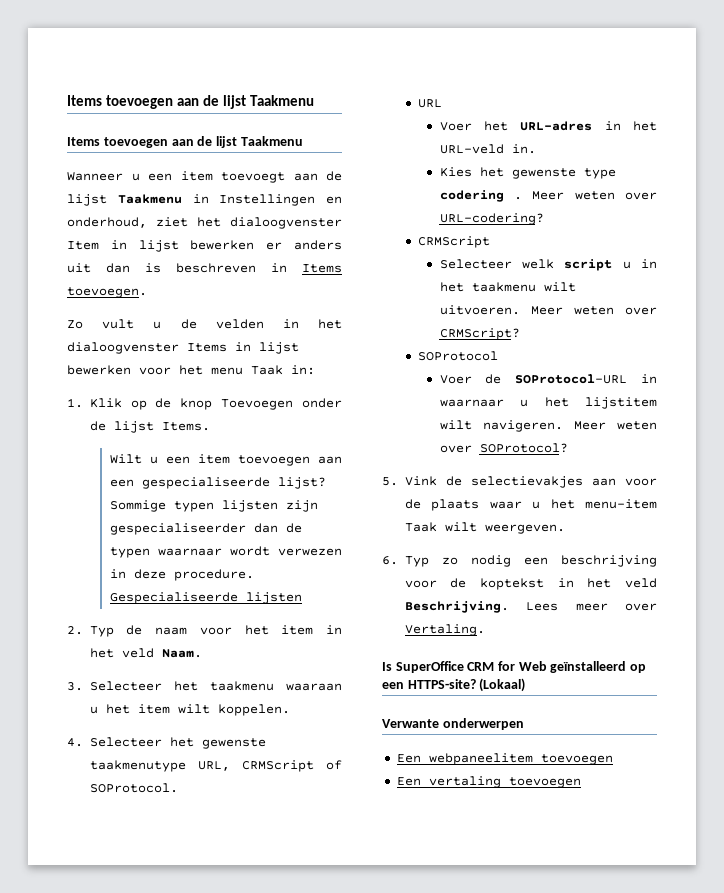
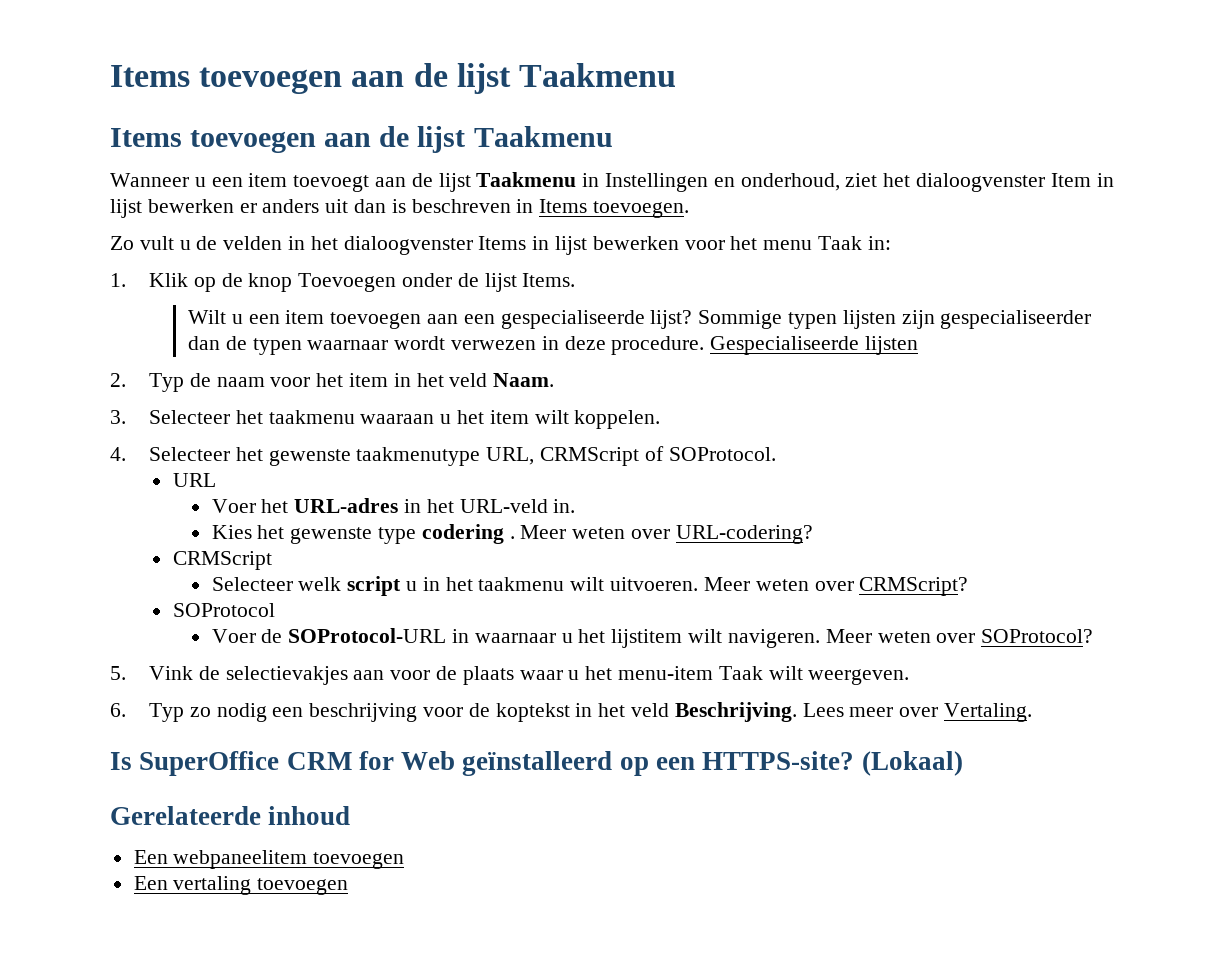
[382,718,524,730] Verwante onderwerpen -> [110,806,351,825] Gerelateerde inhoud

